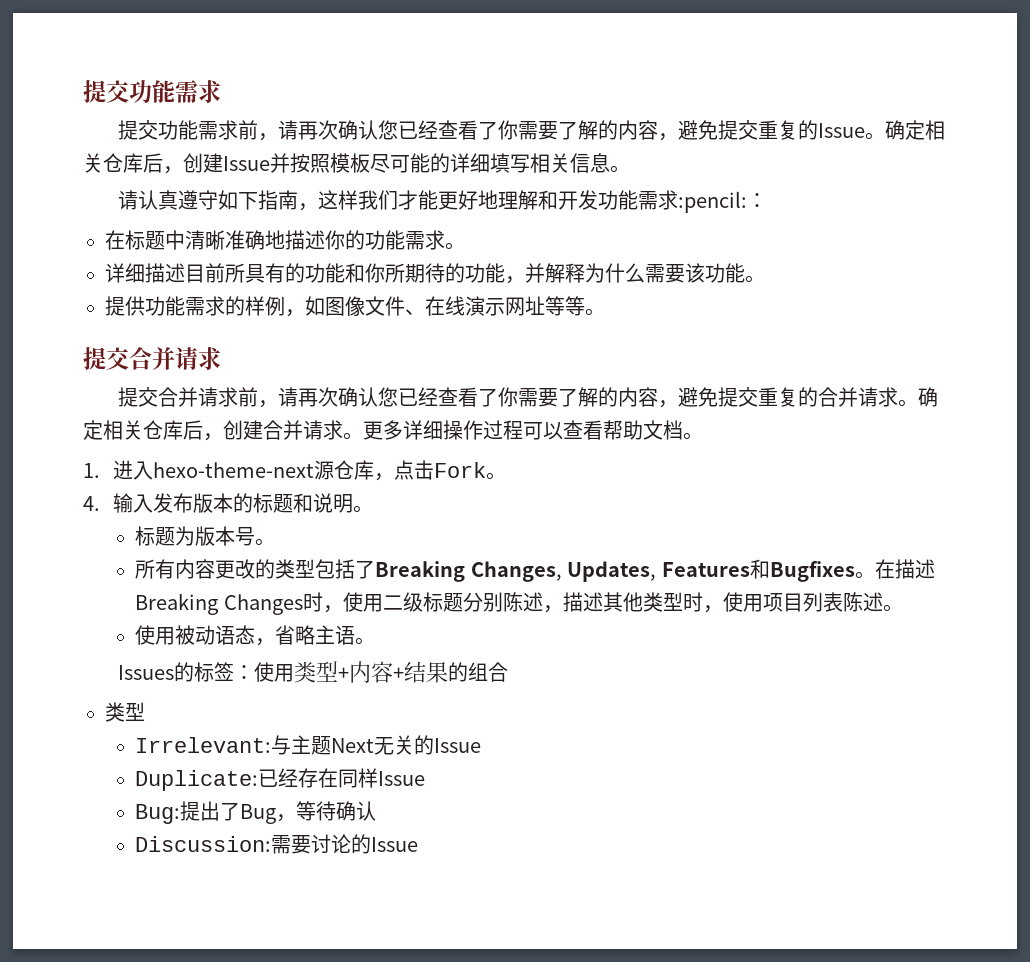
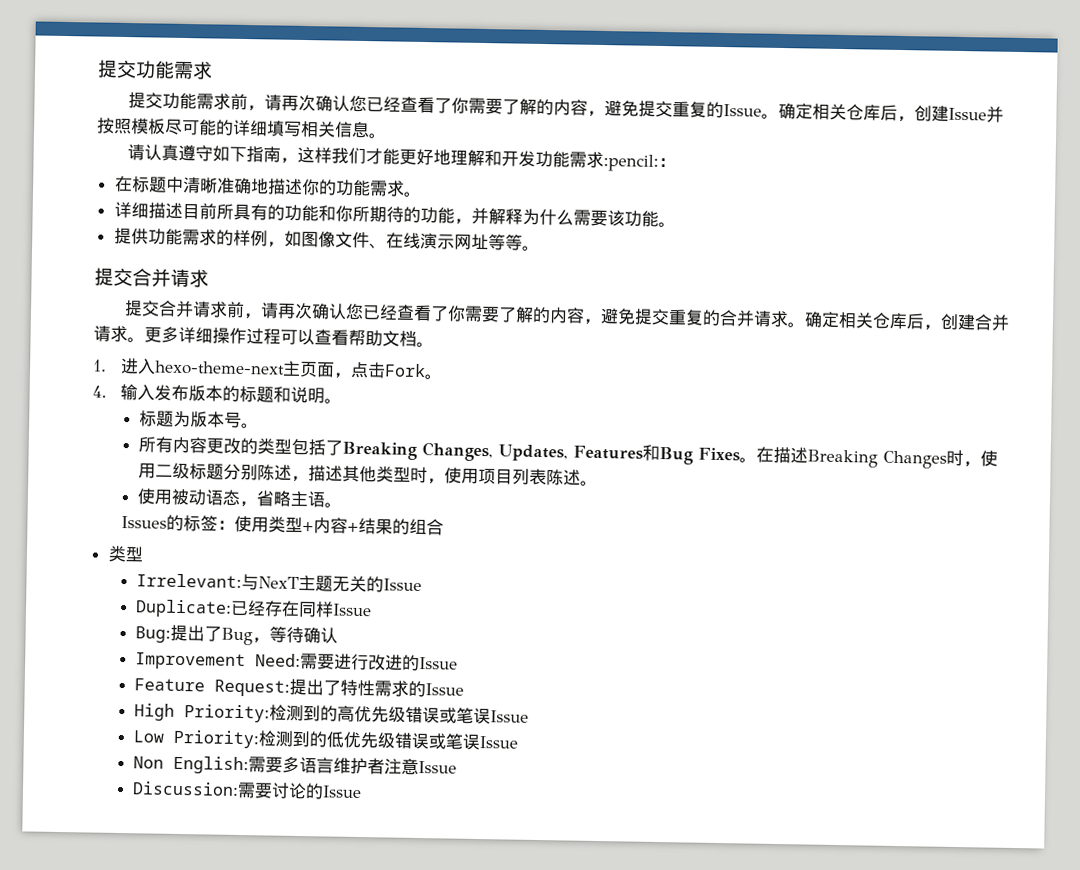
[314,460,375,480] 源仓库 -> [282,360,336,378] 主页面
[769,561,855,582] Bugfixes -> [659,447,741,465] Bug Fixes
[291,735,375,755] 主题Next -> [258,574,334,592] NexT主题
(377, 811) none -> [135,652,459,672] [134,678,465,698] [134,703,530,725] [133,729,519,751] [133,755,458,776] // Improvement Need:需要进行改进的Issue // Feature Request:提出了特性需求的Issue // High Priority:检测到的高优先级错误或笔误Issue // Low Priority:检测到的低优先级错误或笔误Issue // Non English:需要多语言维护者注意Issue

